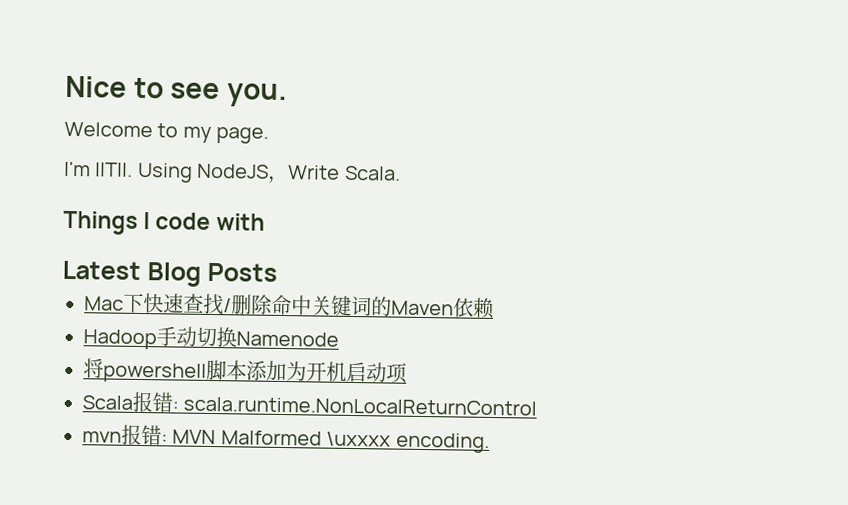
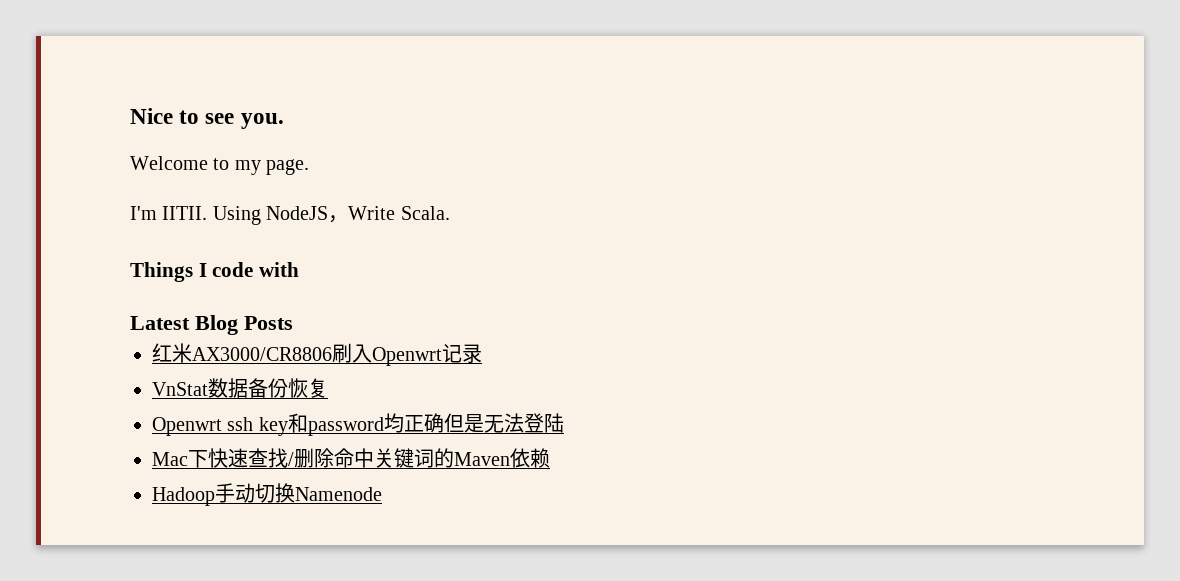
(278, 272) none -> [152,343,482,366] [152,378,328,398] [152,413,564,436] // 红米AX3000/CR8806刷入Openwrt记录 // VnStat数据备份恢复 // Openwrt ssh key和password均正确但是无法登陆
[83,358,408,384] [82,391,538,416] [82,424,490,453] // 将powershell脚本添加为开机启动项 // Scala报错: scala.runtime.NonLocalReturnControl // mvn报错: MVN Malformed \uxxxx encoding. -> (382, 494) none

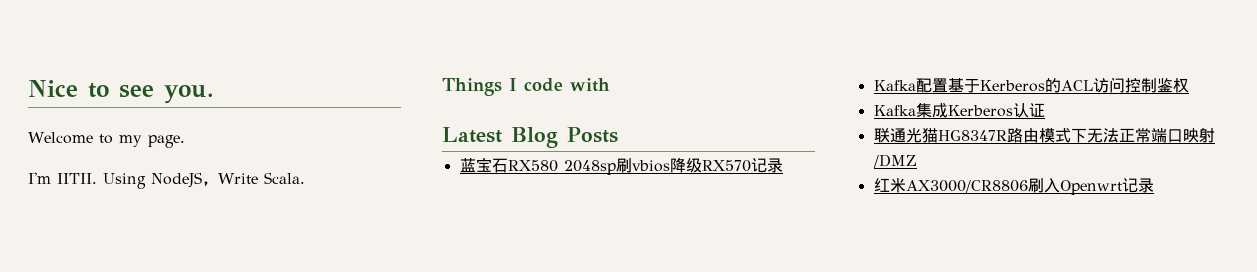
(293, 323) none -> [459,157,783,175] [873,77,1189,93] [873,103,1045,118] [873,128,1215,143] [872,154,917,168] // 蓝宝石RX580 2048sp刷vbios降级RX570记录 // Kafka配置基于Kerberos的ACL访问控制鉴权 // Kafka集成Kerberos认证 // 联通光猫HG8347R路由模式下无法正常端口映射/DMZ
[152,378,328,398] [152,413,564,436] [152,448,550,468] [152,483,382,506] // VnStat数据备份恢复 // Openwrt ssh key和password均正确但是无法登陆 // Mac下快速查找/删除命中关键词的Maven依赖 // Hadoop手动切换Namenode -> (1154, 185) none

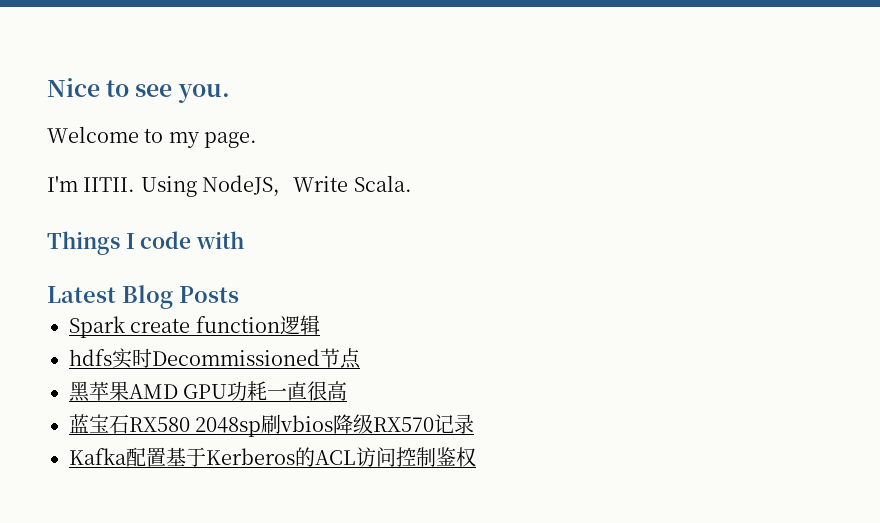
(618, 135) none -> [69,315,320,338] [69,348,361,369] [69,381,348,402] // Spark create function逻辑 // hdfs实时Decommissioned节点 // 黑苹果AMD GPU功耗一直很高
[873,103,1045,118] [873,128,1215,143] [872,154,917,168] [873,178,1154,195] // Kafka集成Kerberos认证 // 联通光猫HG8347R路由模式下无法正常端口映射/DMZ // 红米AX3000/CR8806刷入Openwrt记录 -> (476, 457) none

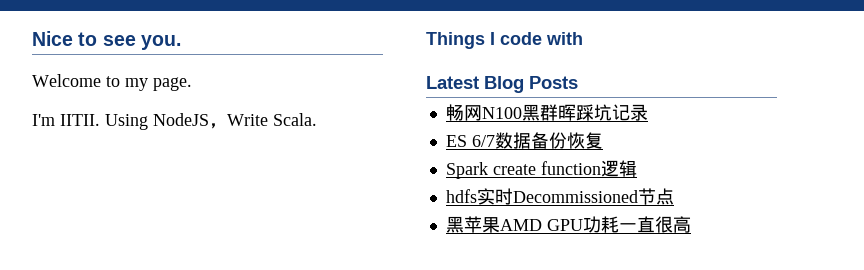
(239, 294) none -> [445,104,648,121] [445,132,603,149] // 畅网N100黑群晖踩坑记录 // ES 6/7数据备份恢复
[69,414,475,437] [69,447,476,467] // 蓝宝石RX580 2048sp刷vbios降级RX570记录 // Kafka配置基于Kerberos的ACL访问控制鉴权 -> (691, 224) none

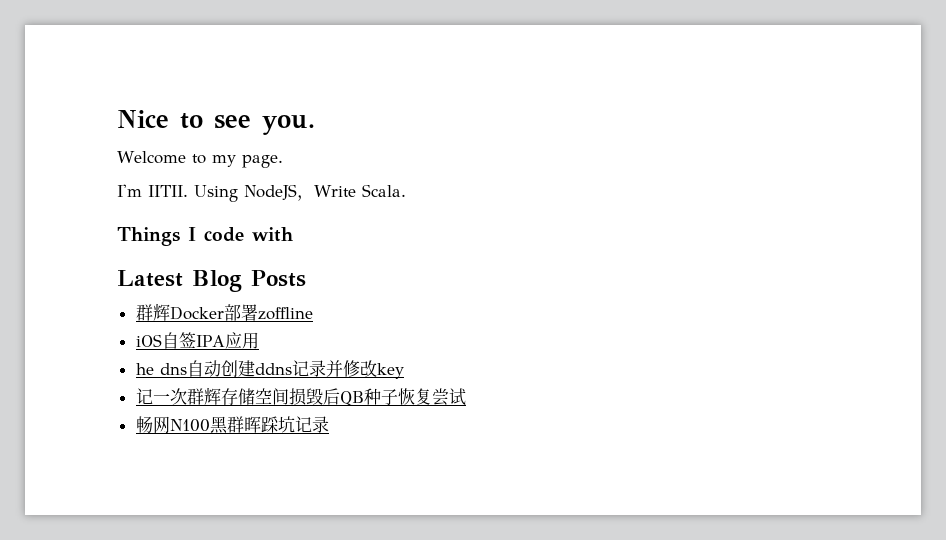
(578, 82) none -> [135,303,313,321] [135,332,259,349] [135,360,404,379] [135,387,466,406] // 群辉Docker部署zoffline // iOS自签IPA应用 // he dns自动创建ddns记录并修改key // 记一次群辉存储空间损毁后QB种子恢复尝试
[445,132,603,149] [445,160,637,179] [445,188,674,205] [445,216,691,233] // ES 6/7数据备份恢复 // Spark create function逻辑 // hdfs实时Decommissioned节点 // 黑苹果AMD GPU功耗一直很高 -> (329, 424) none

